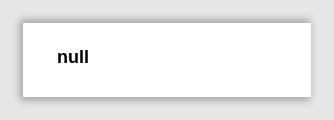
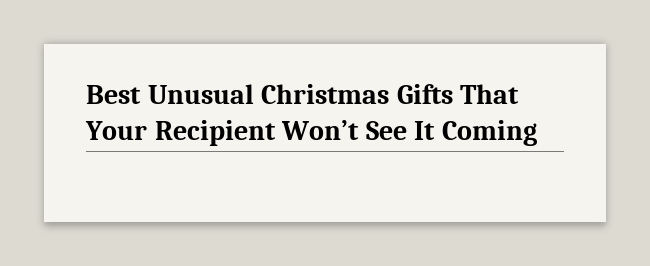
[57,50,89,63] null -> [86,84,520,104] [85,120,537,146] Best Unusual Christmas Gifts That Your Recipient Won’t See It Coming

